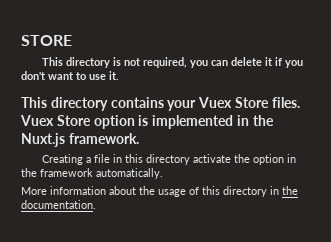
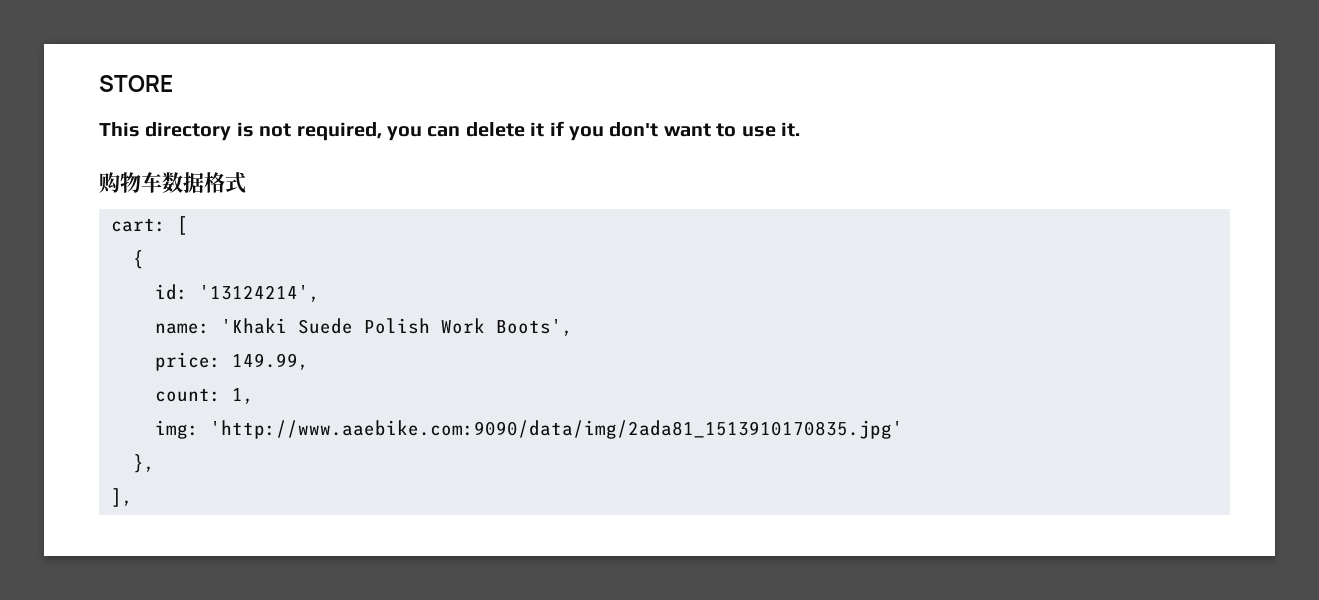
[21,97,300,111] [20,115,274,129] [21,133,139,147] [41,154,296,165] [21,168,163,179] [21,186,298,197] [21,200,96,209] This directory contains your Vuex Store files. Vuex Store option is implemented in the Nuxt.js framework. // Creating a file in this directory activate the option in the framework automatically. // More information about the usage of this directory in the documentation. -> [99,172,246,194] [111,216,188,235] [133,250,144,269] [155,284,320,302] [155,318,573,336] [155,352,309,371] [155,388,254,404] [155,420,903,439] [133,454,155,473] [111,488,133,507] 购物车数据格式 // cart: [ // { // id: '13124214', // name: 'Khaki Suede Polish Work Boots', // price: 149.99, // count: 1, // img: 'http://www.aaebike.com:9090/data/img/2ada81_1513910170835.jpg' // }, // ],

